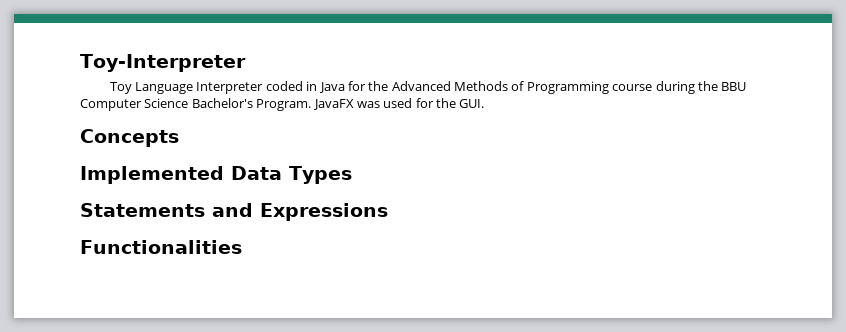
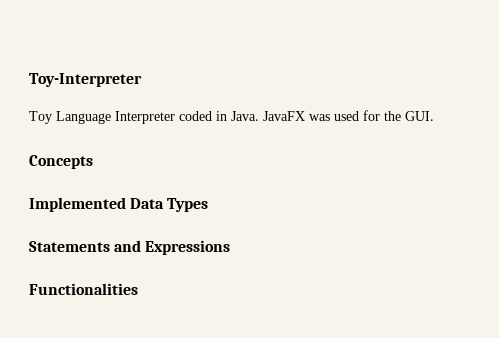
[318,81,747,94] [80,98,312,111] Java for the Advanced Methods of Programming course during the BBU Computer Science Bachelor's Program. -> [231,111,259,121] Java.

